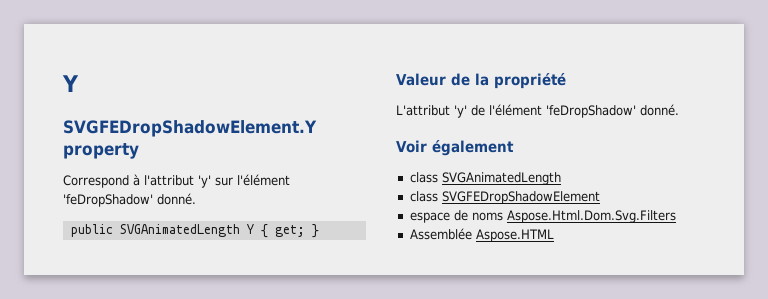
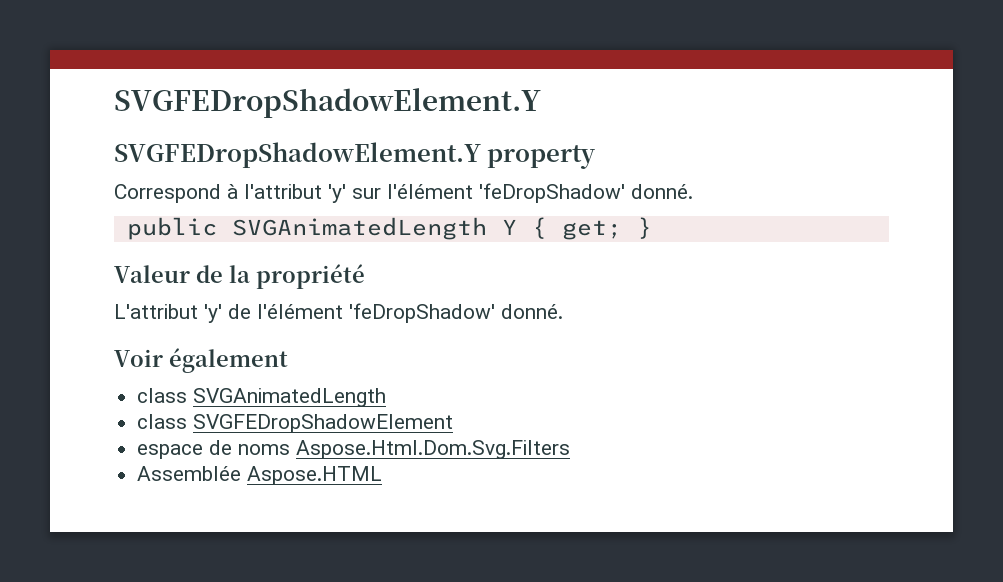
[62,75,79,92] Y -> [114,88,541,118] SVGFEDropShadowElement.Y

